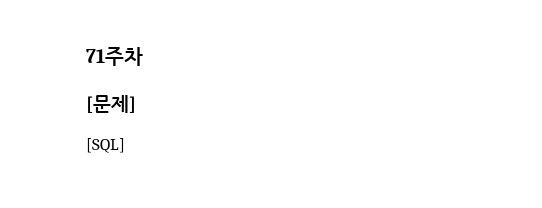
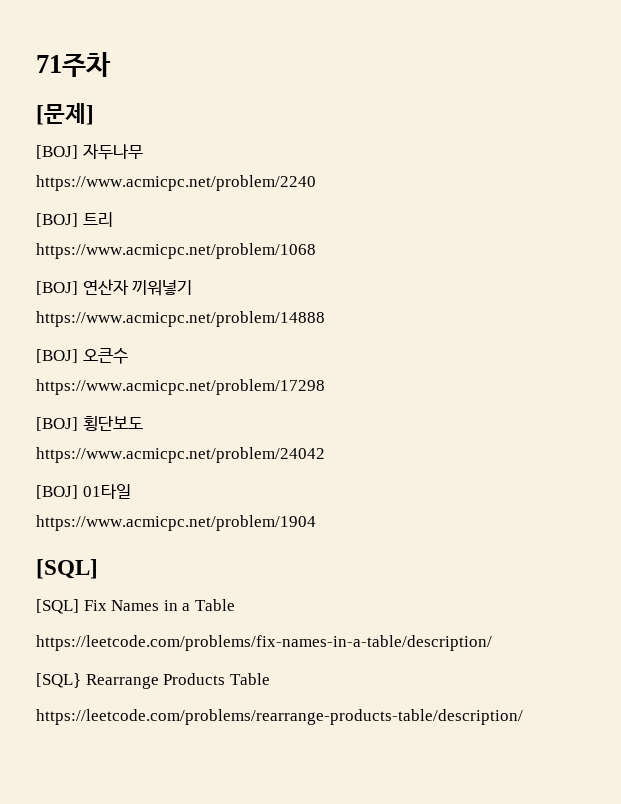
[86,138,125,153] [SQL] -> [36,144,143,160] [36,175,316,191] [36,212,113,227] [36,243,316,259] [36,279,193,296] [36,311,325,327] [36,348,128,364] [36,379,325,395] [36,416,143,431] [36,447,325,463] [36,484,131,499] [36,515,316,531] [36,559,98,579] [36,599,235,614] [36,635,492,651] [36,673,270,689] [36,709,523,725] [BOJ] 자두나무 // https://www.acmicpc.net/problem/2240 // [BOJ] 트리 // https://www.acmicpc.net/problem/1068 // [BOJ] 연산자 끼워넣기 // https://www.acmicpc.net/problem/14888 // [BOJ] 오큰수 // https://www.acmicpc.net/problem/17298 // [BOJ] 횡단보도 // https://www.acmicpc.net/problem/24042 // [BOJ] 01타일 // https://www.acmicpc.net/problem/1904 // [SQL] // [SQL] Fix Names in a Table // https://leetcode.com/problems/fix-names-in-a-table/description/ // [SQL} Rearrange Products Table // https://leetcode.com/problems/rearrange-products-table/description/

